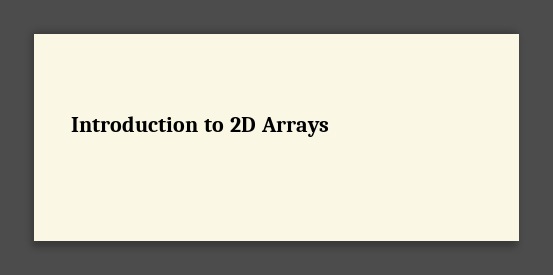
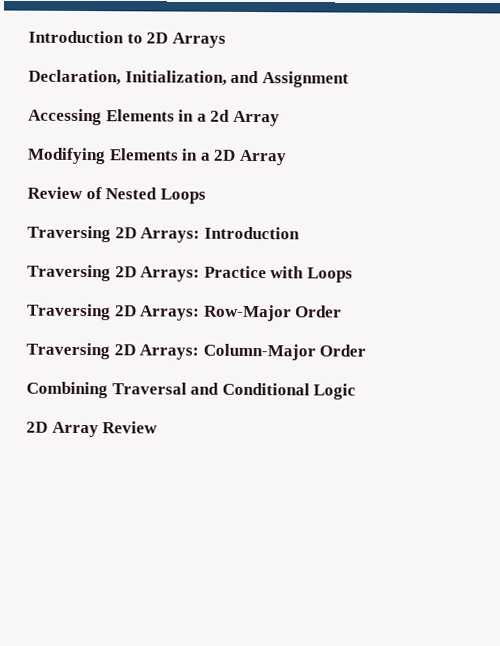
(329, 127) none -> [28,69,349,88] [28,108,280,127] [27,147,287,166] [27,186,206,204] [27,225,300,243] [27,264,353,283] [27,303,343,322] [26,342,367,361] [26,381,357,400] [26,421,159,438] // Declaration, Initialization, and Assignment // Accessing Elements in a 2d Array // Modifying Elements in a 2D Array // Review of Nested Loops // Traversing 2D Arrays: Introduction // Traversing 2D Arrays: Practice with Loops // Traversing 2D Arrays: Row-Major Order // Traversing 2D Arrays: Column-Major Order // Combining Traversal and Conditional Logic // 2D Array Review

